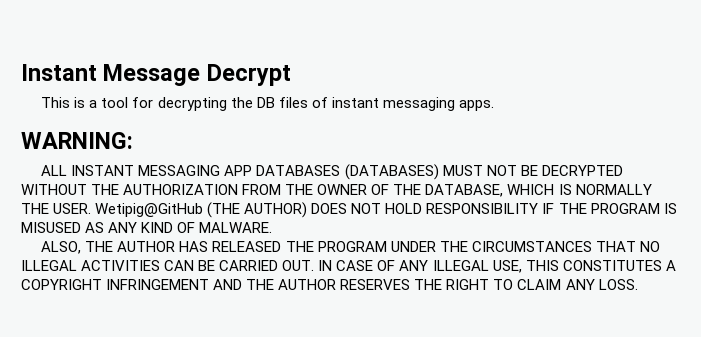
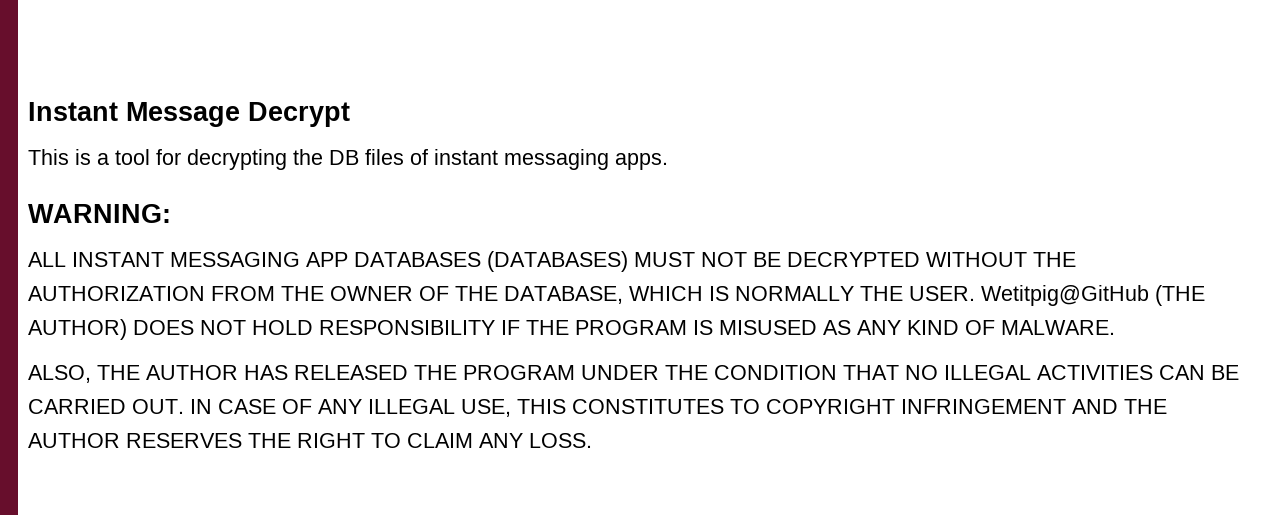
[95,203,204,217] Wetipig@GitHub -> [981,285,1149,306] Wetitpig@GitHub
[471,241,592,252] CIRCUMSTANCES -> [714,365,837,380] CONDITION
[665,260,676,271] A -> [730,399,760,414] TO

